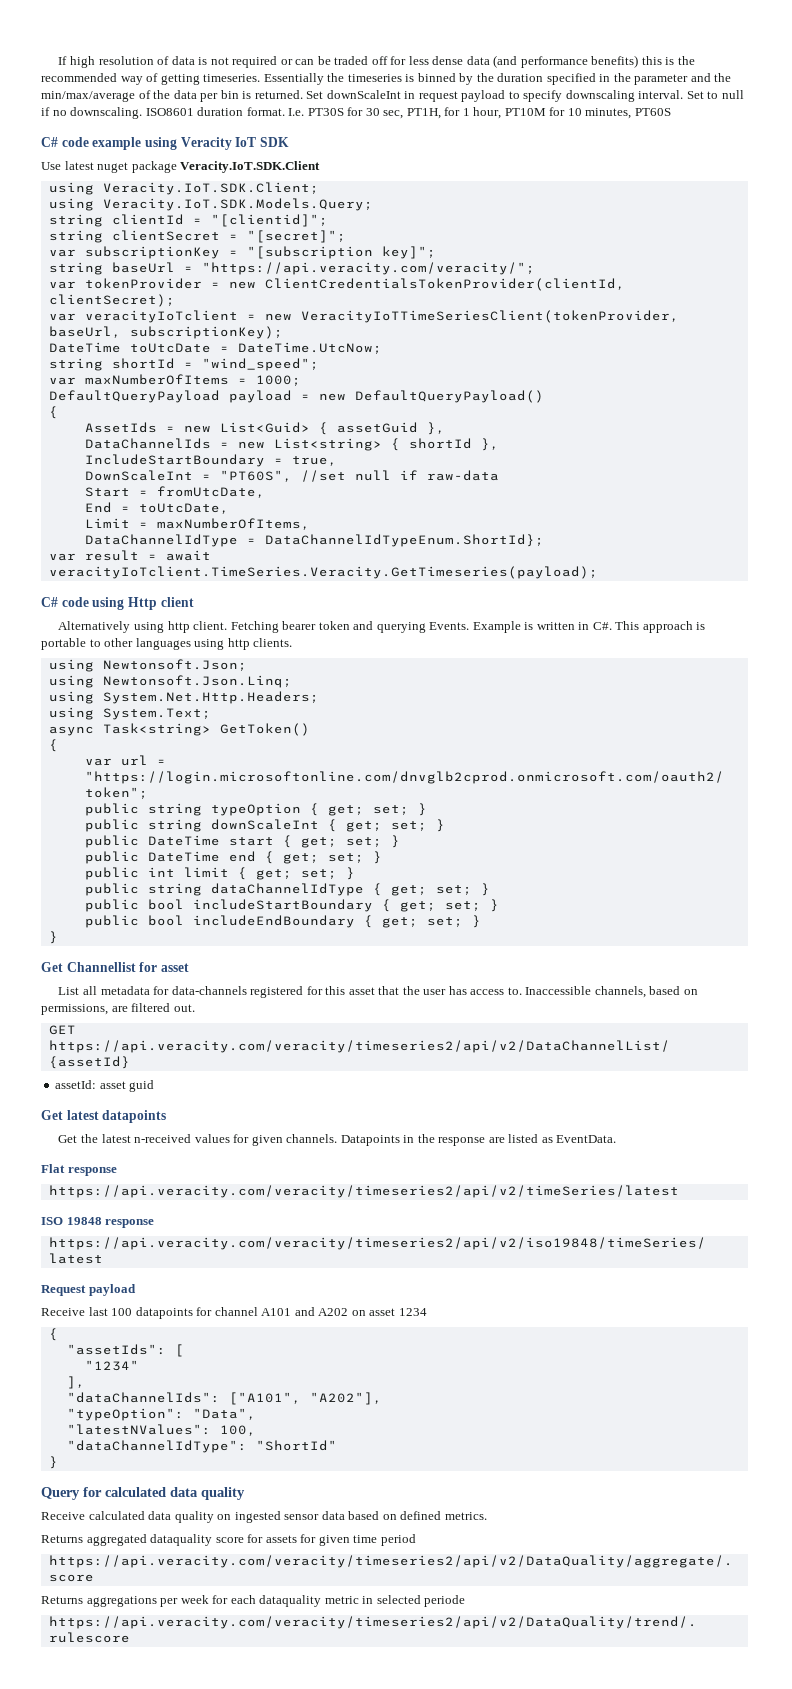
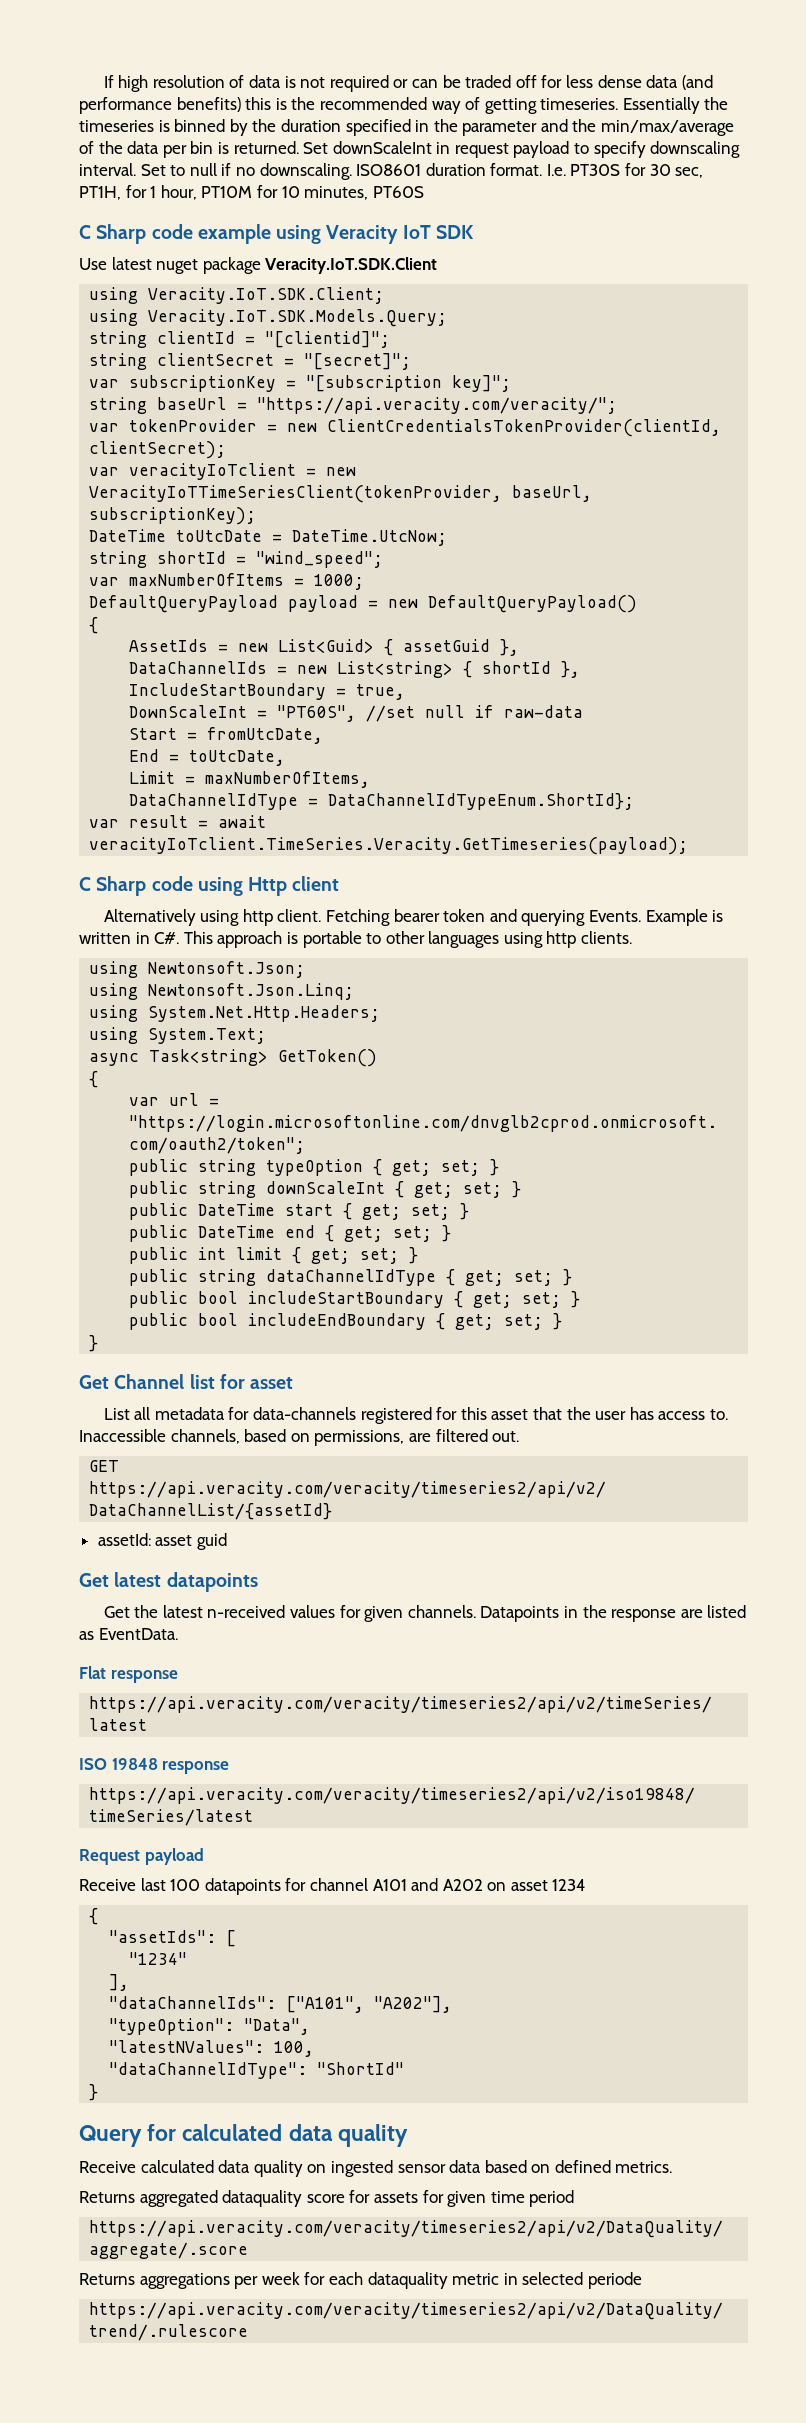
[41,137,58,147] C# -> [79,224,147,244] C Sharp
[41,597,58,607] C# -> [79,876,147,896] C Sharp
[66,962,136,972] Channellist -> [114,1374,215,1389] Channel list

